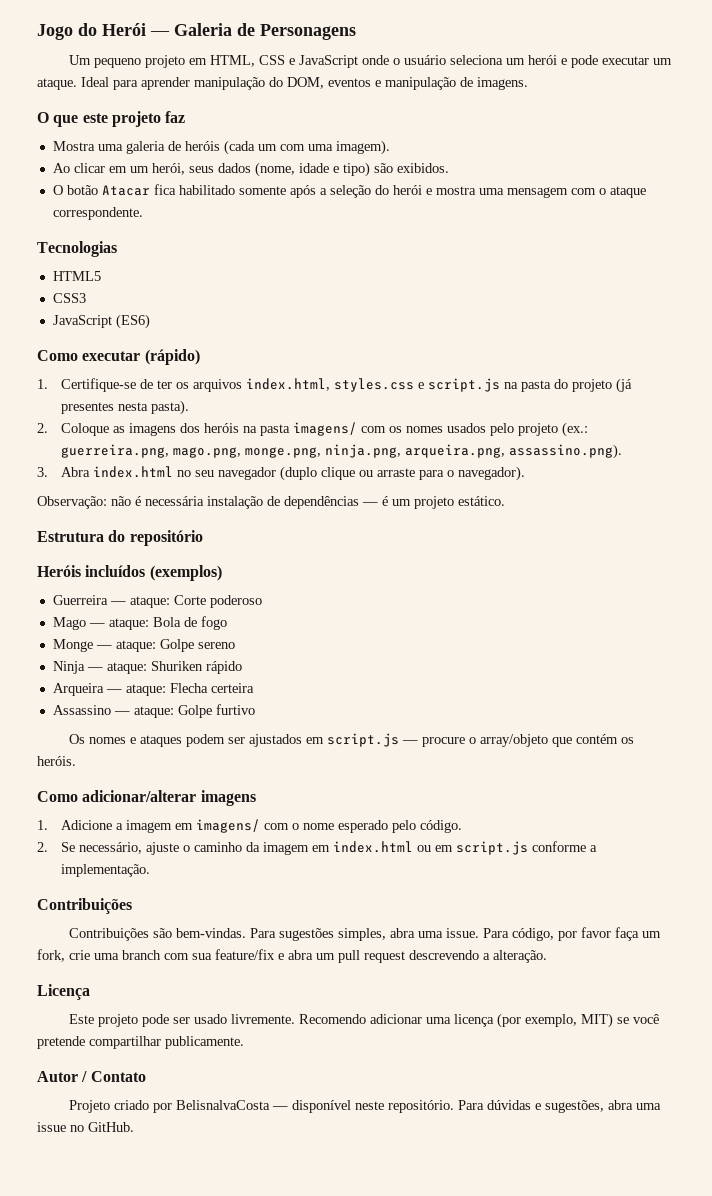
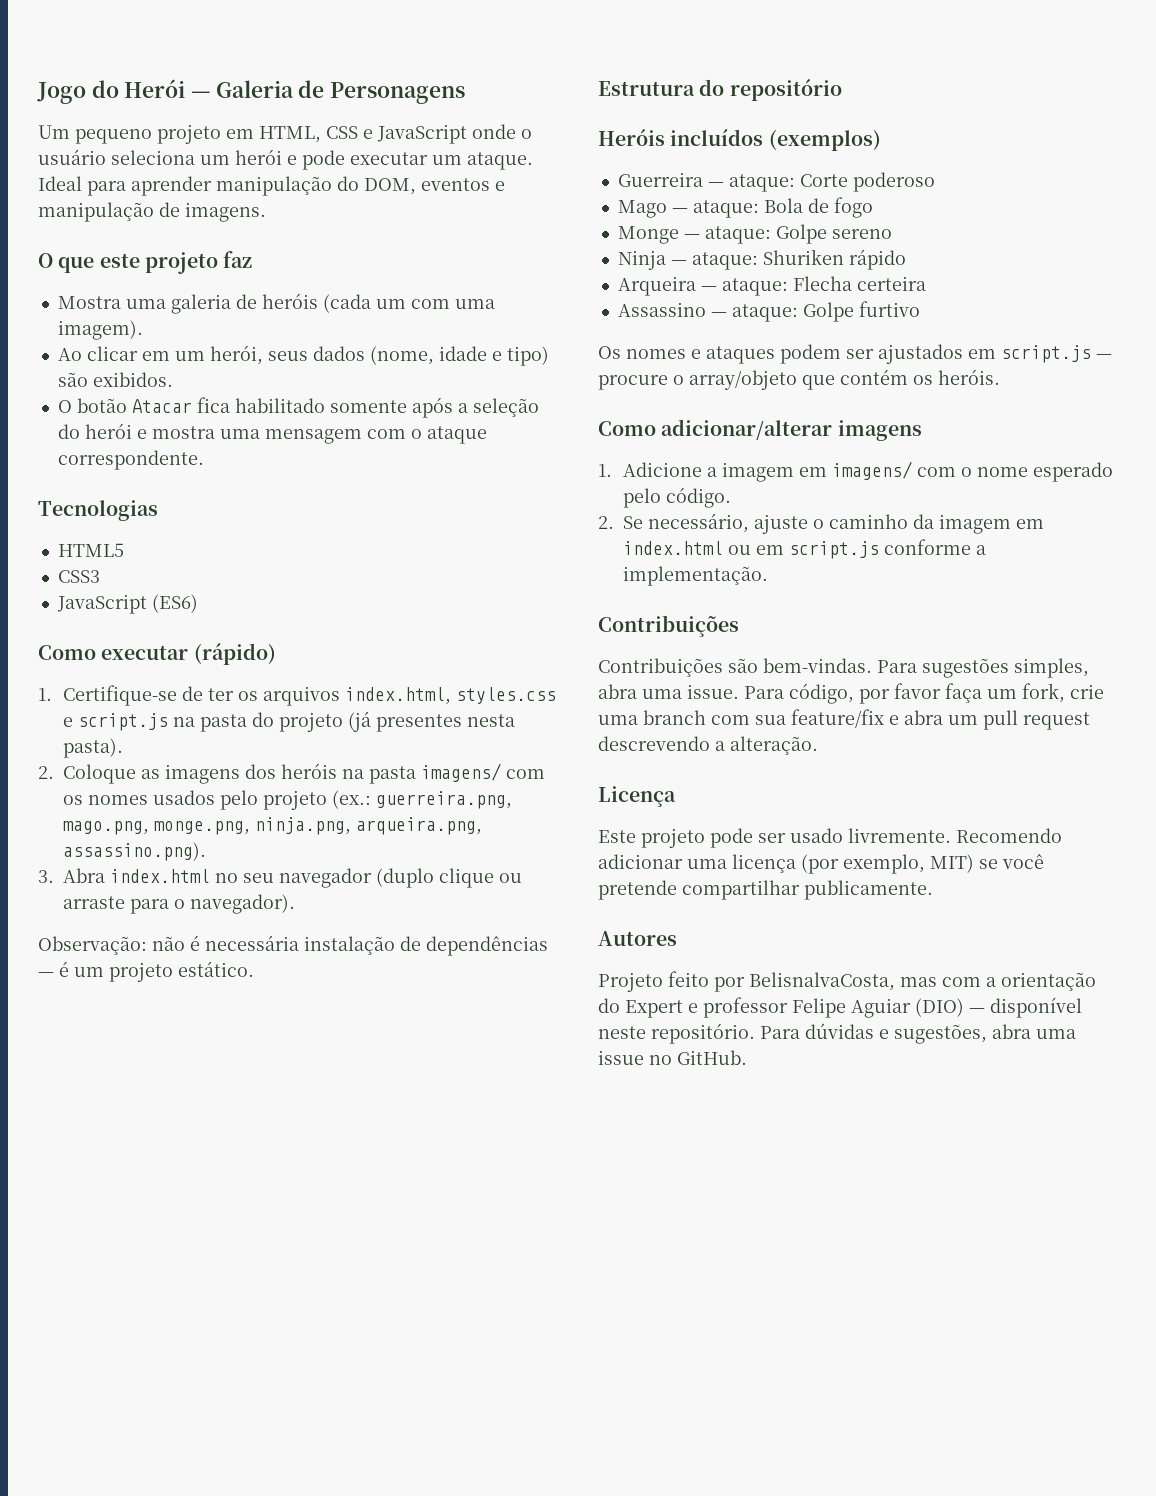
[37,1071,146,1082] [69,1100,271,1113] Autor / Contato // Projeto criado por BelisnalvaCosta -> [598,931,677,946] [598,971,1096,992] [598,997,964,1018] Autores // Projeto feito por BelisnalvaCosta, mas com a orientação do Expert e professor Felipe Aguiar (DIO)

